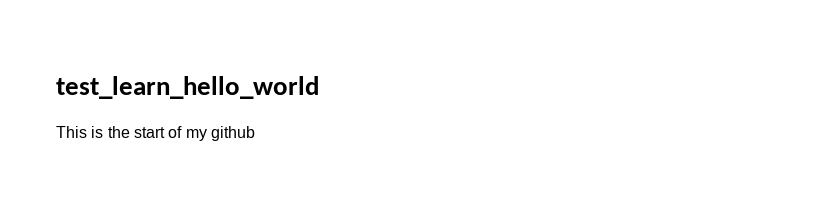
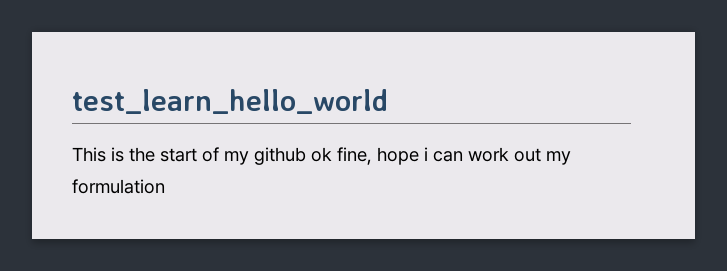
(255, 133) none -> [311,147,571,165] [72,179,165,194] ok fine, hope i can work out my formulation

